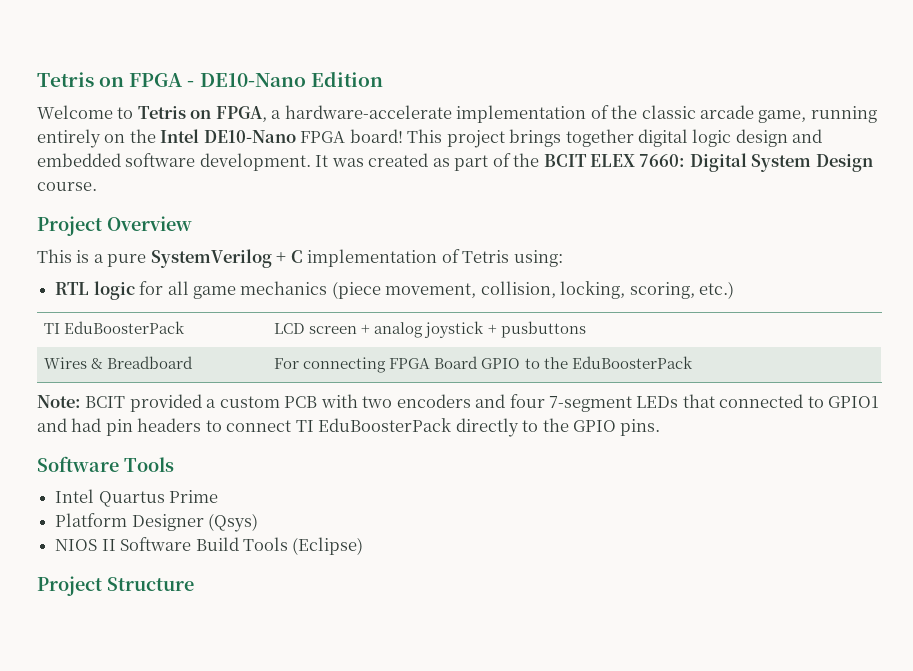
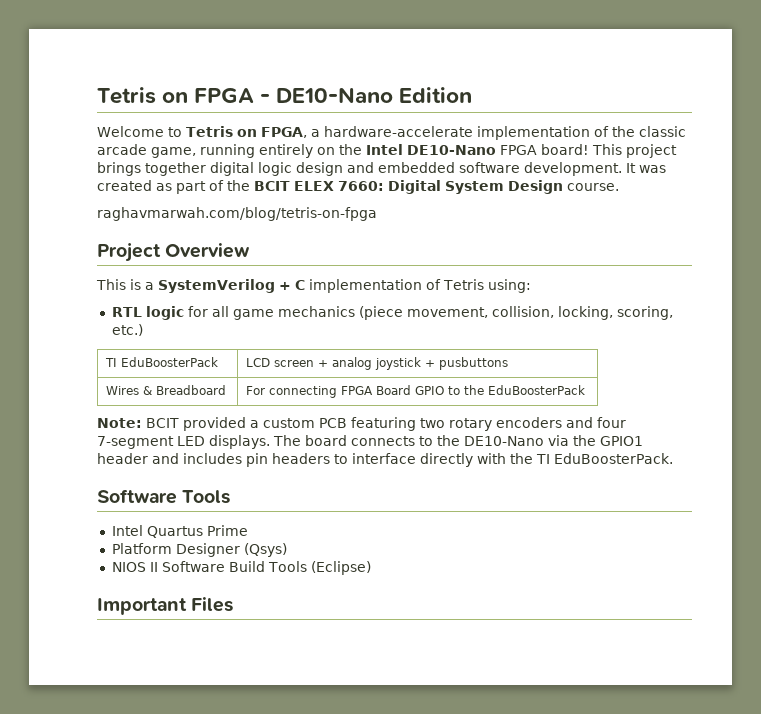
(97, 186) none -> [97,207,377,221] // raghavmarwah.com/blog/tetris-on-fpga
[107,254,147,267] pure -> (154, 286) none
[320,394,393,408] with two -> [351,417,492,431] featuring two rotary
[636,394,880,408] [37,418,661,437] LEDs that connected to GPIO1 and had pin headers to connect TI EduBoosterPack directly to the GPIO pins. -> [177,435,643,449] [97,453,673,467] LED displays. The board connects to the DE10-Nano via the GPIO1 header and includes pin headers to interface directly with the TI EduBoosterPack.
[37,576,194,596] Project Structure -> [97,597,234,615] Important Files

